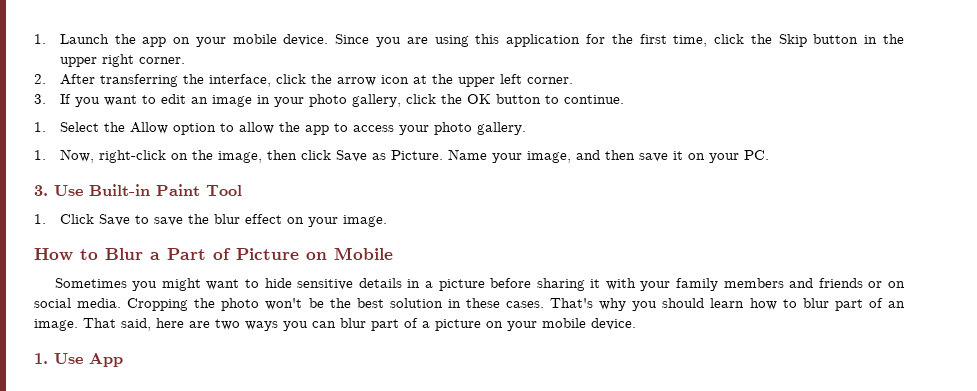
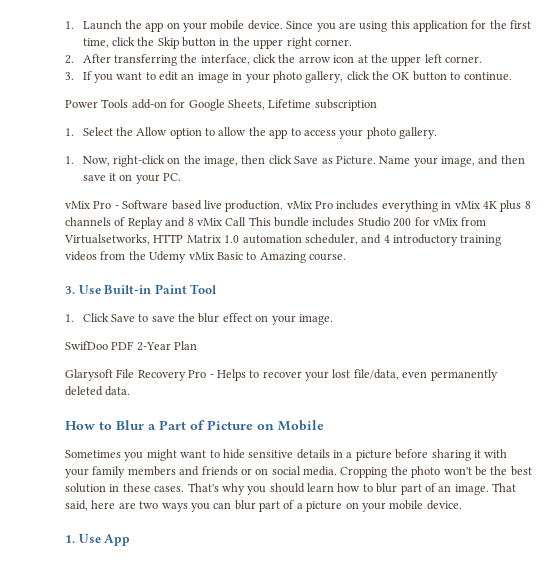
(624, 99) none -> [65,99,377,111] // Power Tools add-on for Google Sheets, Lifetime subscription
(769, 155) none -> [65,200,531,212] [65,217,487,229] [64,234,502,246] [65,251,346,263] // vMix Pro - Software based live production. vMix Pro includes everything in vMix 4K plus 8 channels of Replay and 8 vMix Call This bundle includes Studio 200 for vMix from Virtualsetworks, HTTP Matrix 1.0 automation scheduler, and 4 introductory training videos from the Udemy vMix Basic to Amazing course.
(387, 221) none -> [65,341,198,351] [65,369,498,381] [65,386,131,396] // SwifDoo PDF 2-Year Plan // Glarysoft File Recovery Pro - Helps to recover your lost file/data, even permanently deleted data.

